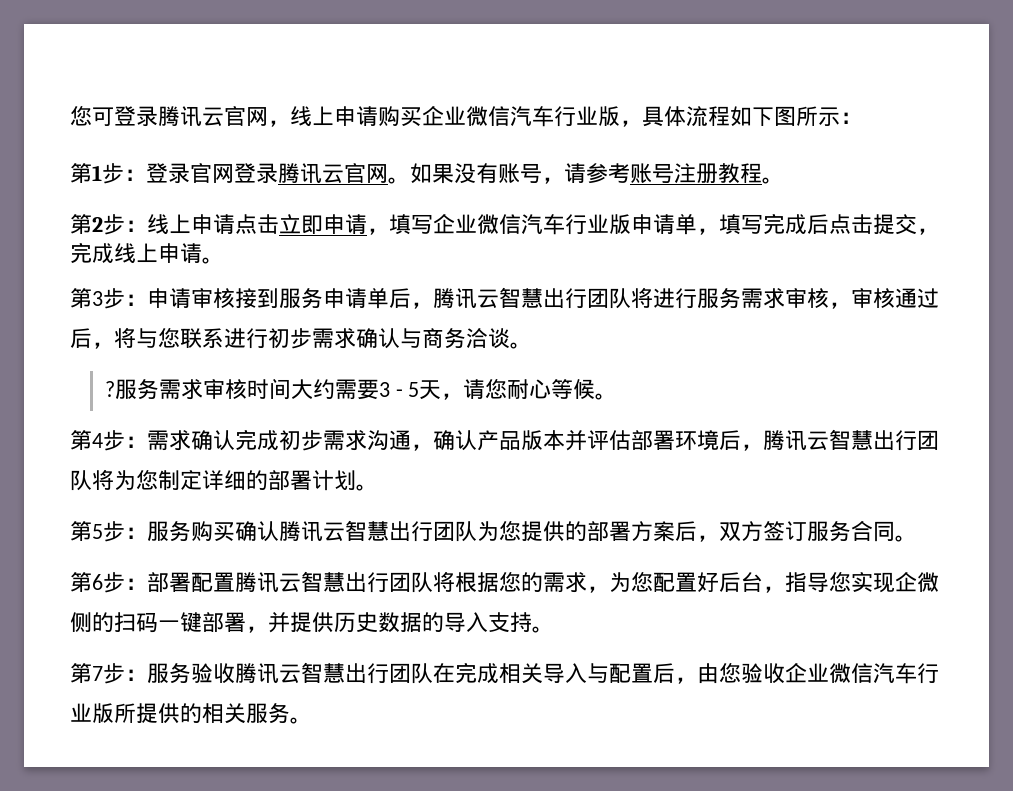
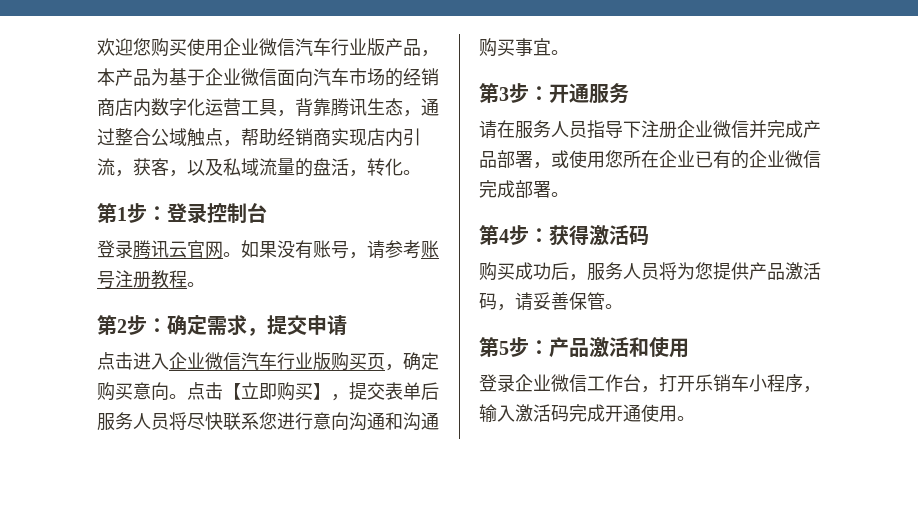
[70,105,862,127] 您可登录腾讯云官网，线上申请购买企业微信汽车行业版，具体流程如下图所示： -> [97,38,439,57] [97,68,439,87] [97,98,439,117] [97,128,421,147] [97,158,421,177] 欢迎您购买使用企业微信汽车行业版产品，本产品为基于企业微信面向汽车市场的经销商店内数字化运营工具，背靠腾讯生态，通过整合公域触点，帮助经销商实现店内引流，获客，以及私域流量的盘活，转化。
[190,163,234,183] 官网 -> [207,203,267,223] 控制台 //
[147,213,939,235] [70,242,224,264] [70,287,939,309] [70,327,532,349] [104,378,618,400] [70,429,939,451] [70,469,378,491] [70,520,917,542] [70,571,939,593] [70,612,554,633] [70,662,939,684] [70,703,290,724] 线上申请点击立即申请，填写企业微信汽车行业版申请单，填写完成后点击提交，完成线上申请。 // 第3步：申请审核接到服务申请单后，腾讯云智慧出行团队将进行服务需求审核，审核通过后，将与您联系进行初步需求确认与商务洽谈。 // ?服务需求审核时间大约需要3 - 5天，请您耐心等候。 // 第4步：需求确认完成初步需求沟通，确认产品版本并评估部署环境后，腾讯云智慧出行团队将为您制定详细的部署计划。 // 第5步：服务购买确认腾讯云智慧出行团队为您提供的部署方案后，双方签订服务合同。 // 第6步：部署配置腾讯云智慧出行团队将根据您的需求，为您配置好后台，指导您实现企微侧的扫码一键部署，并提供历史数据的导入支持。 // 第7步：服务验收腾讯云智慧出行团队在完成相关导入与配置后，由您验收企业微信汽车行业版所提供的相关服务 -> [167,315,347,336] [97,352,439,371] [97,382,439,401] [97,412,439,431] [479,38,569,57] [479,83,629,104] [479,120,821,139] [479,150,821,169] [479,180,569,198] [479,225,649,246] [479,262,821,281] [479,292,623,311] [479,337,689,358] [479,374,821,393] [479,404,677,423] 确定需求，提交申请 // 点击进入企业微信汽车行业版购买页，确定购买意向。点击【立即购买】，提交表单后服务人员将尽快联系您进行意向沟通和沟通购买事宜。 // 第3步：开通服务 // 请在服务人员指导下注册企业微信并完成产品部署，或使用您所在企业已有的企业微信完成部署。 // 第4步：获得激活码 // 购买成功后，服务人员将为您提供产品激活码，请妥善保管。 // 第5步：产品激活和使用 // 登录企业微信工作台，打开乐销车小程序，输入激活码完成开通使用

